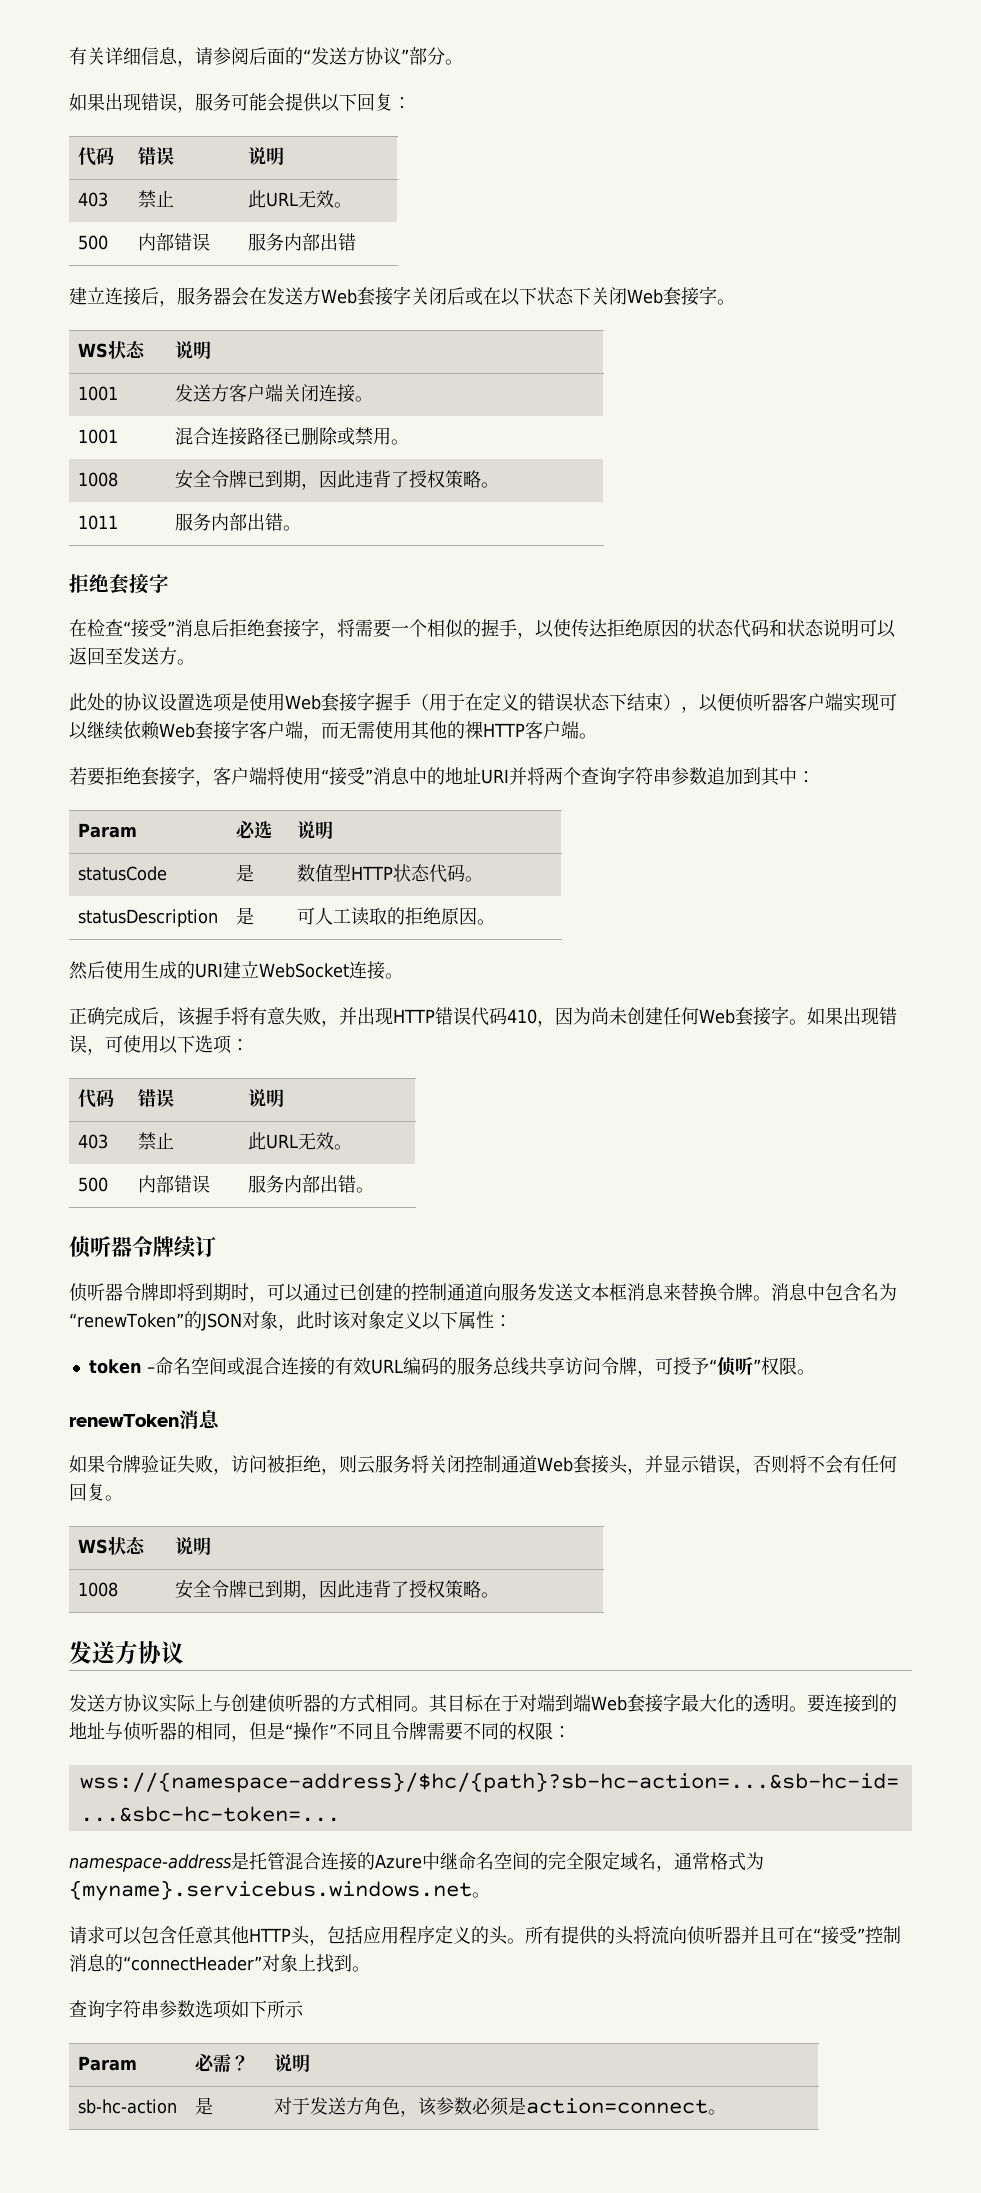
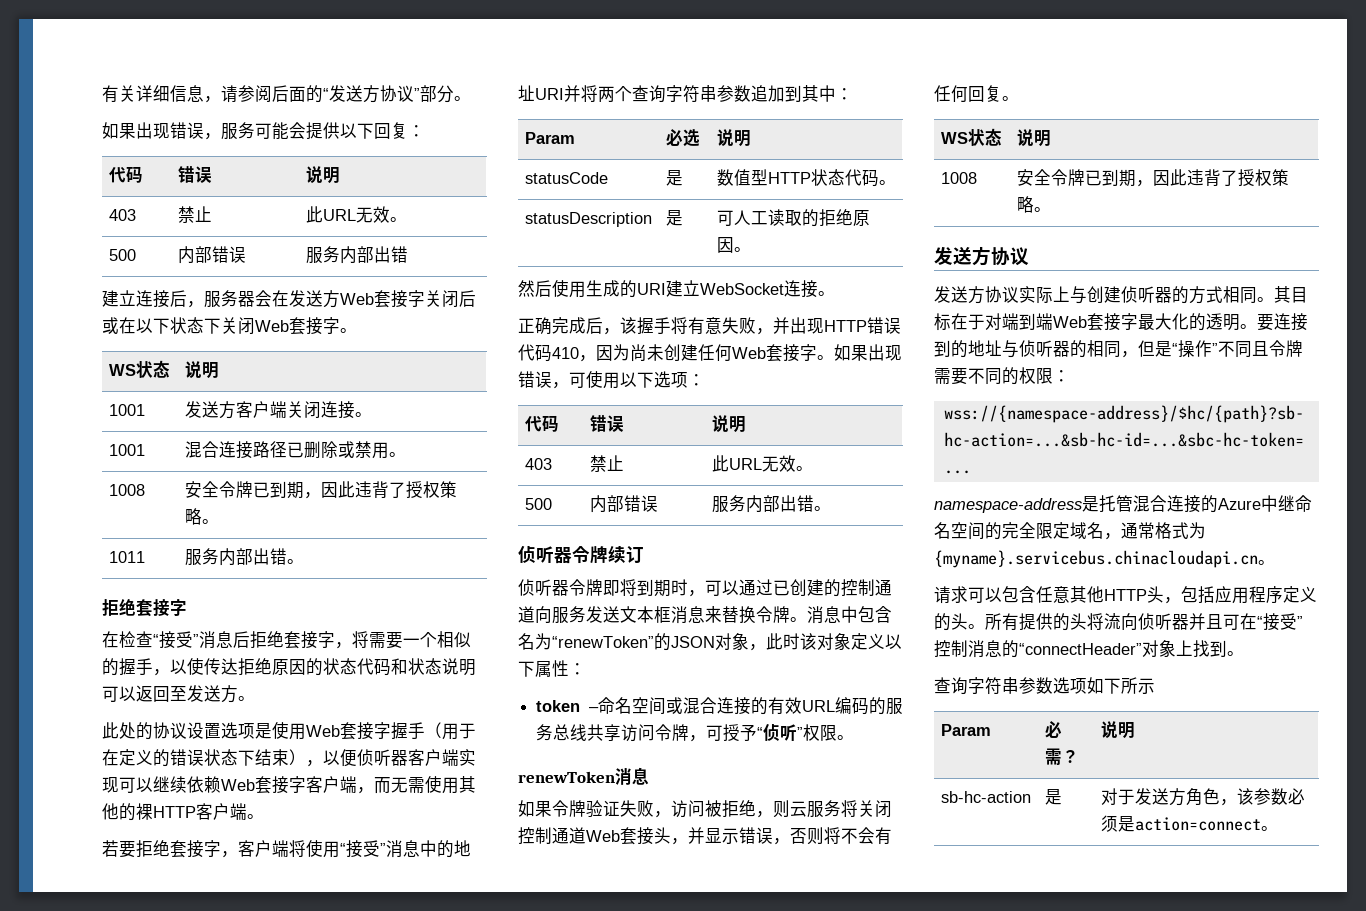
[69,1880,472,1901] {myname}.servicebus.windows.net -> [934,550,1258,568] {myname}.servicebus.chinacloudapi.cn

